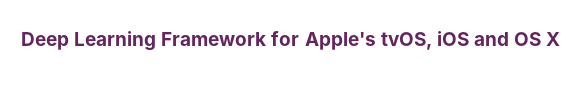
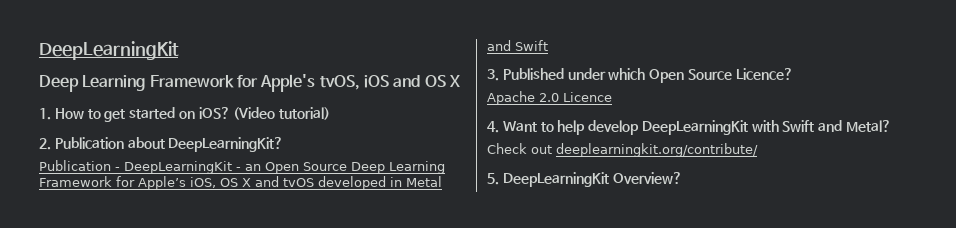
(21, 41) none -> [39,41,179,60] DeepLearningKit //
(561, 39) none -> [39,107,331,122] [39,137,284,152] [39,160,445,174] [39,176,442,190] [487,40,548,51] [487,68,793,83] [487,91,612,105] [487,120,892,135] [487,143,758,157] [487,172,682,187] // 1. How to get started on iOS? (Video tutorial) // 2. Publication about DeepLearningKit? // Publication - DeepLearningKit - an Open Source Deep Learning Framework for Apple’s iOS, OS X and tvOS developed in Metal and Swift // 3. Published under which Open Source Licence? // Apache 2.0 Licence // 4. Want to help develop DeepLearningKit with Swift and Metal? // Check out deeplearningkit.org/contribute/ // 5. DeepLearningKit Overview?

